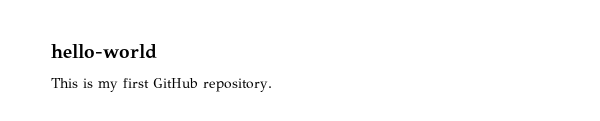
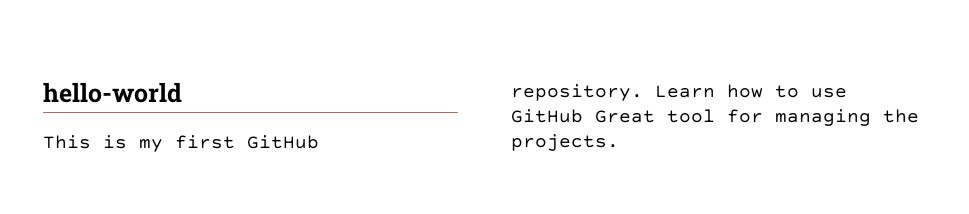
(272, 85) none -> [655,84,847,98] [511,109,919,126] [511,134,619,151] Learn how to use GitHub Great tool for managing the projects.

